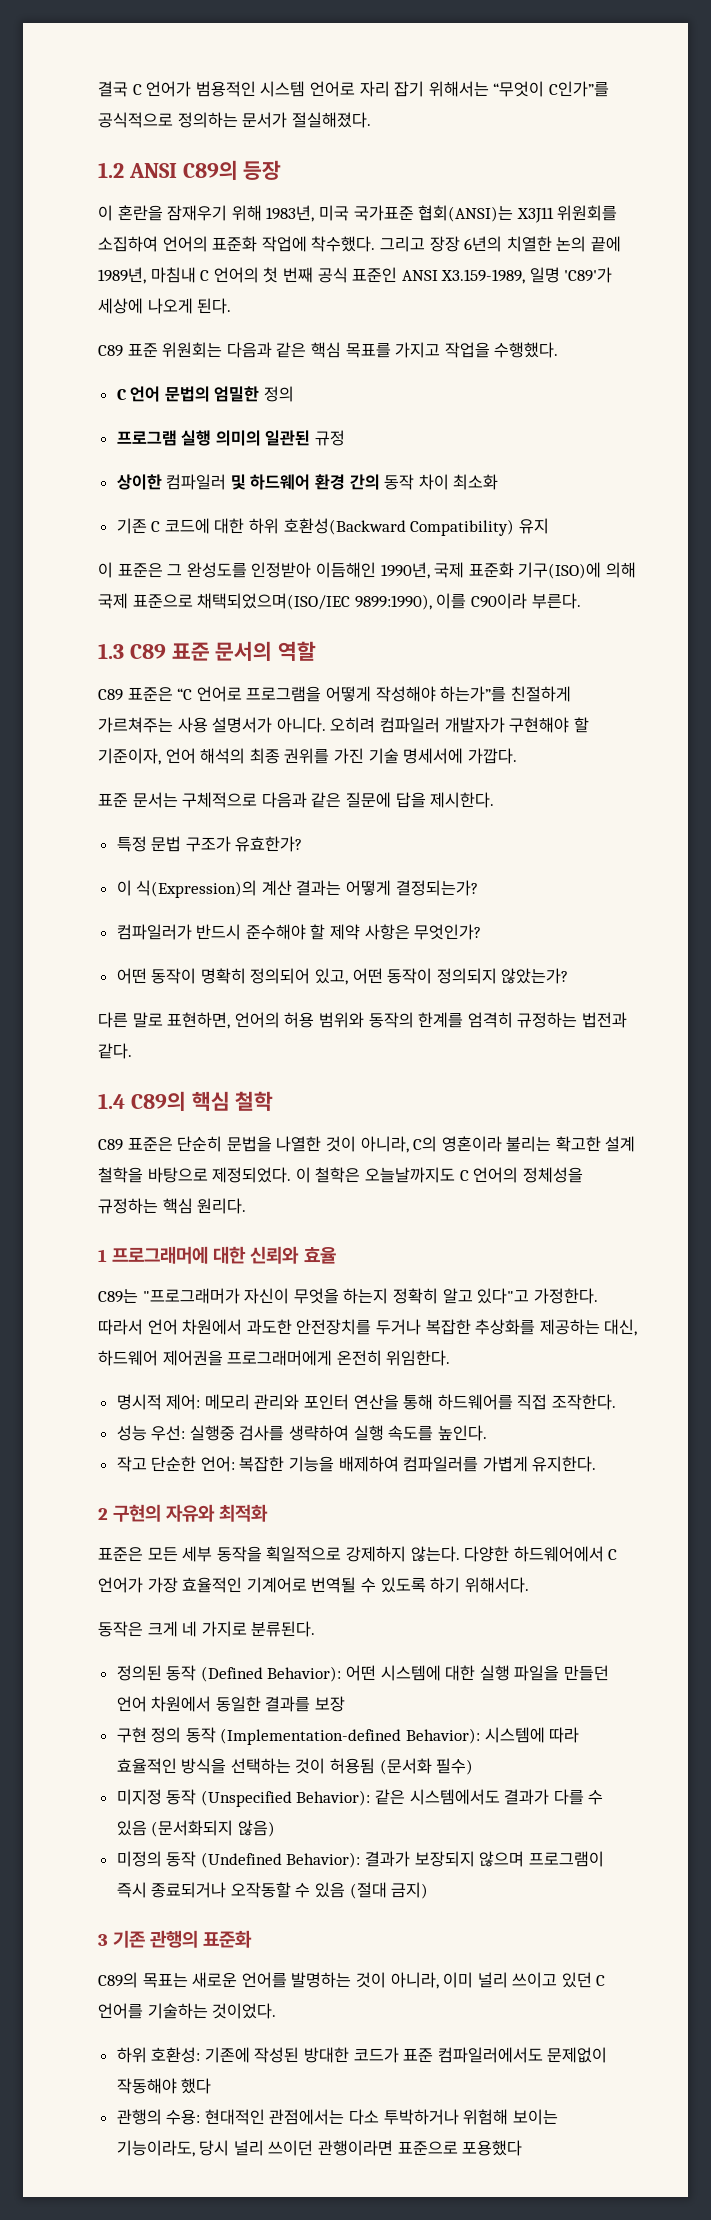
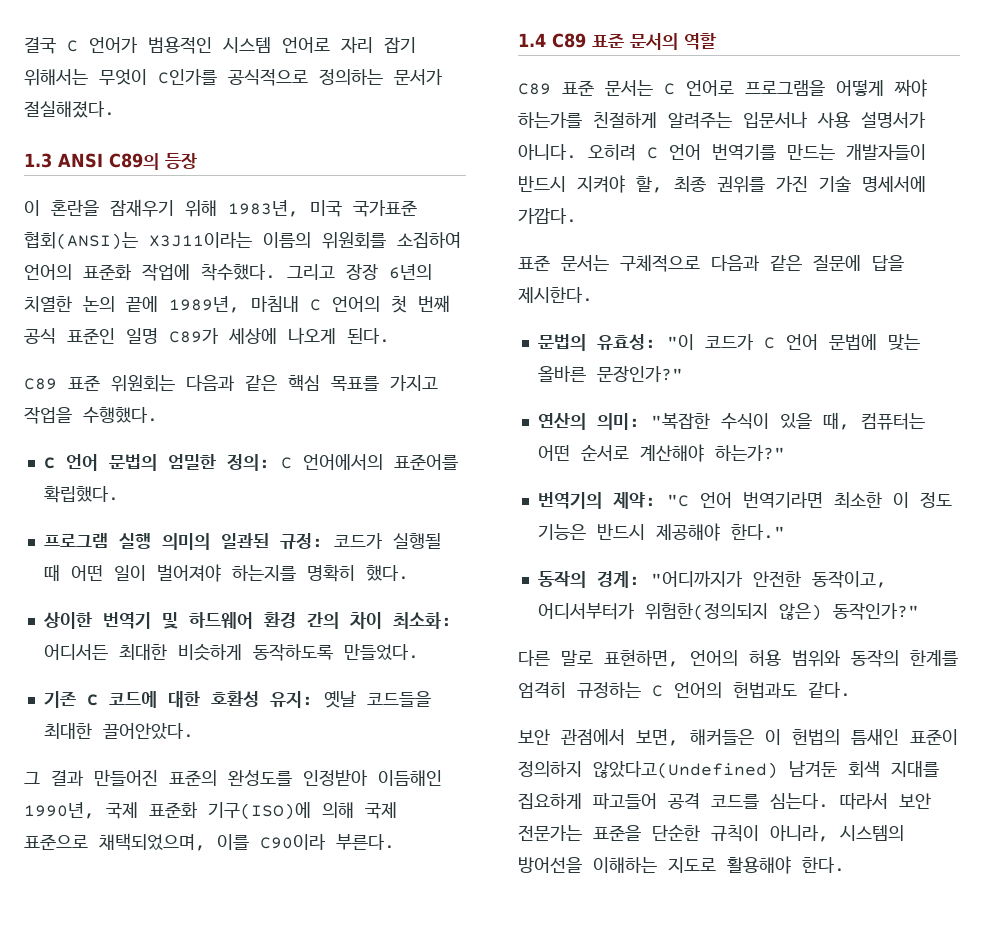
[493,81,609,97] “무엇이 C인가”를 -> [99,69,217,85] 무엇이 C인가를
[98,162,124,178] 1.2 -> [24,153,52,168] 1.3
[516,207,554,223] X3J11 -> [149,232,311,248] X3J11이라는 이름의
[401,267,613,284] ANSI X3.159-1989, 일명 'C89'가 -> [126,328,219,344] 일명 C89가
[264,386,295,402] 정의 -> [226,454,458,471] [43,486,119,503] 정의: C 언어에서의 표준어를 확립했다.
[315,430,346,446] 규정 -> [279,533,441,549] [43,564,409,582] 규정: 코드가 실행될 때 어떤 일이 벌어져야 하는지를 명확히 했다.
[166,474,227,490] 컴파일러 -> [102,612,151,629] 번역기
[384,474,499,490] [116,518,549,536] [98,562,183,578] 동작 차이 최소화 // 기존 C 코드에 대한 하위 호환성(Backward Compatibility) 유지 // 이 표준은 그 -> [348,612,452,629] [43,643,419,661] [43,691,431,708] [43,723,194,740] [24,770,217,786] 차이 최소화: 어디서든 최대한 비슷하게 동작하도록 만들었다. // 기존 C 코드에 대한 호환성 유지: 옛날 코드들을 최대한 끌어안았다. // 그 결과 만들어진 표준의
[197,593,432,610] 채택되었으며(ISO/IEC 9899:1990), -> [99,833,206,851] 채택되었으며,
[98,643,124,659] 1.3 -> [518,33,546,47] 1.4
[127,686,571,702] [98,717,589,733] [98,748,246,765] 표준은 “C 언어로 프로그램을 어떻게 작성해야 하는가”를 친절하게 가르쳐주는 사용 설명서가 아니다. 오히려 컴파일러 개발자가 구현해야 할 기준이자, 언어 해석의 -> [562,79,927,97] [518,111,926,129] [518,144,926,161] [518,175,663,193] 표준 문서는 C 언어로 프로그램을 어떻게 짜야 하는가를 친절하게 알려주는 입문서나 사용 설명서가 아니다. 오히려 C 언어 번역기를 만드는 개발자들이 반드시 지켜야 할,
[116,836,303,852] [116,880,478,898] [116,924,482,940] [116,968,569,985] 특정 문법 구조가 유효한가? // 이 식(Expression)의 계산 결과는 어떻게 결정되는가? // 컴파일러가 반드시 준수해야 할 제약 사항은 무엇인가? // 어떤 동작이 명확히 정의되어 있고, 어떤 동작이 정의되지 않았는가? -> [537,334,920,351] [537,365,683,382] [537,412,925,430] [537,444,785,462] [537,492,952,509] [537,523,785,541] [537,570,887,588] [537,602,919,621] 문법의 유효성: "이 코드가 C 언어 문법에 맞는 올바른 문장인가?" // 연산의 의미: "복잡한 수식이 있을 때, 컴퓨터는 어떤 순서로 계산해야 하는가?" // 번역기의 제약: "C 언어 번역기라면 최소한 이 정도 기능은 반드시 제공해야 한다." // 동작의 경계: "어디까지가 안전한 동작이고, 어디서부터가 위험한(정의되지 않은) 동작인가?"
[581,1012,627,1028] [98,1043,132,1059] [98,1091,274,1111] [98,1136,636,1153] [98,1167,583,1183] [98,1198,247,1214] [98,1246,336,1264] [98,1288,598,1304] [98,1319,638,1336] [98,1350,451,1366] [116,1394,617,1410] [116,1425,487,1441] [116,1456,597,1472] [98,1504,269,1522] [98,1546,618,1562] [98,1577,529,1593] [98,1621,316,1637] [116,1665,610,1682] [116,1696,346,1712] [116,1727,580,1745] [116,1758,474,1775] [116,1789,604,1807] [116,1820,275,1837] [116,1851,604,1868] [116,1882,429,1899] [98,1930,253,1948] [98,1972,606,1989] [98,2003,277,2019] [116,2047,608,2063] [116,2078,212,2094] [116,2109,558,2125] [116,2140,523,2157] 법전과 같다. // 1.4 C89의 핵심 철학 // C89 표준은 단순히 문법을 나열한 것이 아니라, C의 영혼이라 불리는 확고한 설계 철학을 바탕으로 제정되었다. 이 철학은 오늘날까지도 C 언어의 정체성을 규정하는 핵심 원리다. // 1 프로그래머에 대한 신뢰와 효율 // C89는 "프로그래머가 자신이 무엇을 하는지 정확히 알고 있다"고 가정한다. 따라서 언어 차원에서 과도한 안전장치를 두거나 복잡한 추상화를 제공하는 대신, 하드웨어 제어권을 프로그래머에게 온전히 위임한다. // 명시적 제어: 메모리 관리와 포인터 연산을 통해 하드웨어를 직접 조작한다. // 성능 우선: 실행중 검사를 생략하여 실행 속도를 높인다. // 작고 단순한 언어: 복잡한 기능을 배제하여 컴파일러를 가볍게 유지한다. // 2 구현의 자유와 최적화 // 표준은 모든 세부 동작을 획일적으로 강제하지 않는다. 다양한 하드웨어에서 C 언어가 가장 효율적인 기계어로 번역될 수 있도록 하기 위해서다. // 동작은 크게 네 가지로 분류된다. // 정의된 동작 (Defined Behavior): 어떤 시스템에 대한 실행 파일을 만들던 언어 차원에서 동일한 결과를 보장 // 구현 정의 동작 (Implementation-defined Behavior): 시스템에 따라 효율적인 방식을 선택하는 것이 허용됨 (문서화 필수) // 미지정 동작 (Unspecified Behavior): 같은 시스템에서도 결과가 다를 수 있음 (문서화되지 않음) // 미정의 동작 (Undefined Behavior): 결과가 보장되지 않으며 프로그램이 즉시 종료되거나 오작동할 수 있음 (절대 금지) // 3 기존 관행의 표준화 // C89의 목표는 새로운 언어를 발명하는 것이 아니라, 이미 널리 쓰이고 있던 C 언어를 기술하는 것이었다. // 하위 호환성: 기존에 작성된 방대한 코드가 표준 컴파일러에서도 문제없이 작동해야 했다 // 관행의 수용: 현대적인 관점에서는 다소 투박하거나 위험해 보이는 기능이라도, 당시 널리 쓰이던 관행이라면 표준으로 포용했다 -> [652,682,851,698] [518,728,958,746] [518,761,939,779] [518,793,931,810] [518,824,904,842] [518,856,845,874] C 언어의 헌법과도 같다. // 보안 관점에서 보면, 해커들은 이 헌법의 틈새인 표준이 정의하지 않았다고(Undefined) 남겨둔 회색 지대를 집요하게 파고들어 공격 코드를 심는다. 따라서 보안 전문가는 표준을 단순한 규칙이 아니라, 시스템의 방어선을 이해하는 지도로 활용해야 한다.

